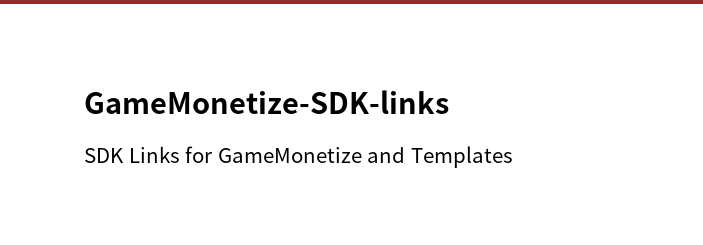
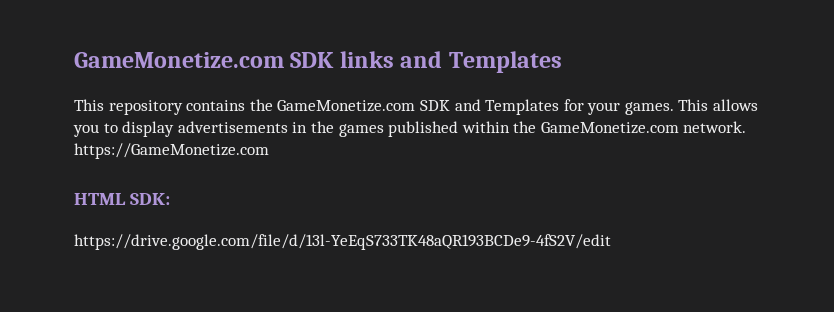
[84,90,449,114] [84,146,513,168] GameMonetize-SDK-links // SDK Links for GameMonetize and Templates -> [74,51,562,73] [74,99,759,115] [73,121,747,137] [74,143,269,159] [74,193,171,205] [74,234,611,250] GameMonetize.com SDK links and Templates // This repository contains the GameMonetize.com SDK and Templates for your games. This allows you to display advertisements in the games published within the GameMonetize.com network. https://GameMonetize.com // HTML SDK: // https://drive.google.com/file/d/13l-YeEqS733TK48aQR193BCDe9-4fS2V/edit

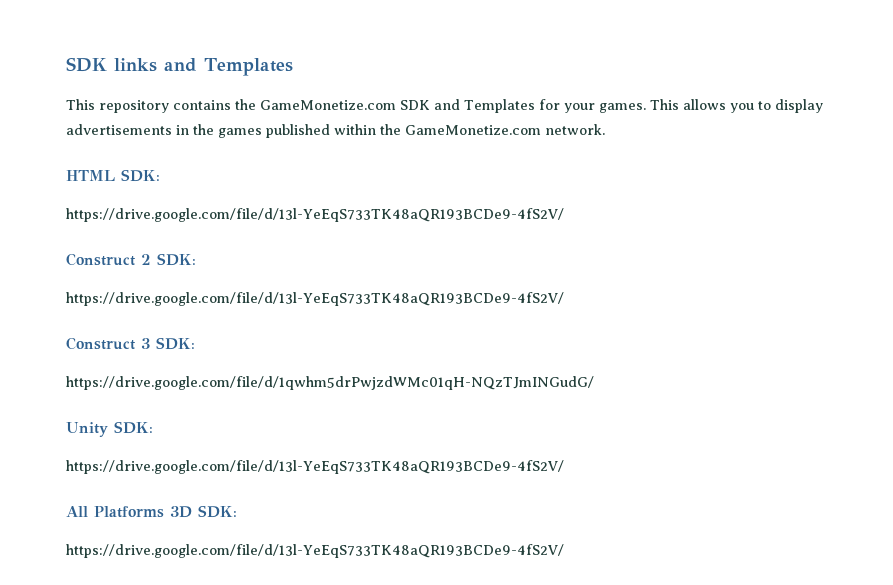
[74,52,284,68] GameMonetize.com -> (66, 64) none
[74,143,269,159] https://GameMonetize.com -> (605, 129) none
[74,234,611,250] https://drive.google.com/file/d/13l-YeEqS733TK48aQR193BCDe9-4fS2V/edit -> [66,208,564,222] [66,253,196,266] [66,292,564,306] [66,337,195,350] [66,376,594,390] [66,421,153,437] [66,460,564,474] [66,505,237,518] [66,544,564,558] https://drive.google.com/file/d/13l-YeEqS733TK48aQR193BCDe9-4fS2V/ // Construct 2 SDK: // https://drive.google.com/file/d/13l-YeEqS733TK48aQR193BCDe9-4fS2V/ // Construct 3 SDK: // https://drive.google.com/file/d/1qwhm5drPwjzdWMc01qH-NQzTJmINGudG/ // Unity SDK: // https://drive.google.com/file/d/13l-YeEqS733TK48aQR193BCDe9-4fS2V/ // All Platforms 3D SDK: // https://drive.google.com/file/d/13l-YeEqS733TK48aQR193BCDe9-4fS2V/

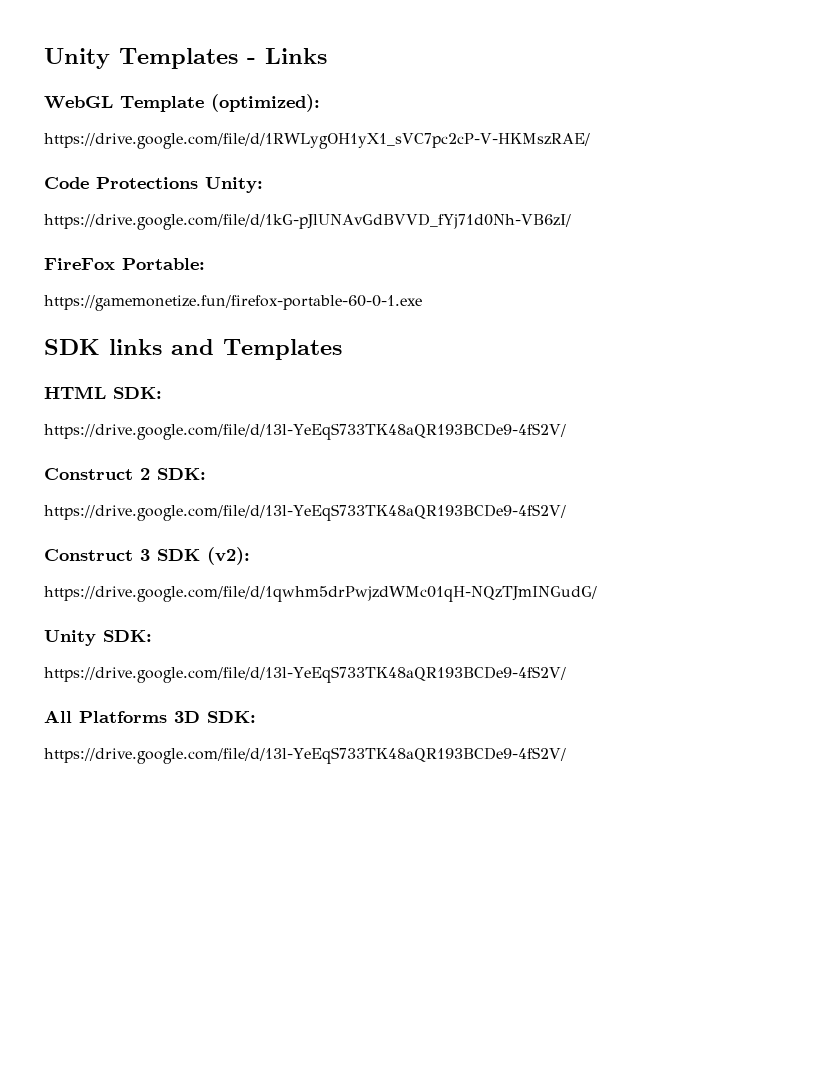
[66,57,293,76] [66,99,823,113] [66,124,605,138] SDK links and Templates // This repository contains the GameMonetize.com SDK and Templates for your games. This allows you to display advertisements in the games published within the GameMonetize.com network. -> [44,48,327,69] [44,94,320,112] [44,133,590,149] [44,177,263,193] [44,213,571,230] [44,258,205,270] [44,295,422,311] [44,339,342,360] Unity Templates - Links // WebGL Template (optimized): // https://drive.google.com/file/d/1RWLygOH1yX1_sVC7pc2cP-V-HKMszRAE/ // Code Protections Unity: // https://drive.google.com/file/d/1kG-pJlUNAvGdBVVD_fYj71d0Nh-VB6zI/ // FireFox Portable: // https://gamemonetize.fun/firefox-portable-60-0-1.exe // SDK links and Templates
[156,337,195,350] SDK: -> [157,547,250,565] SDK (v2):

